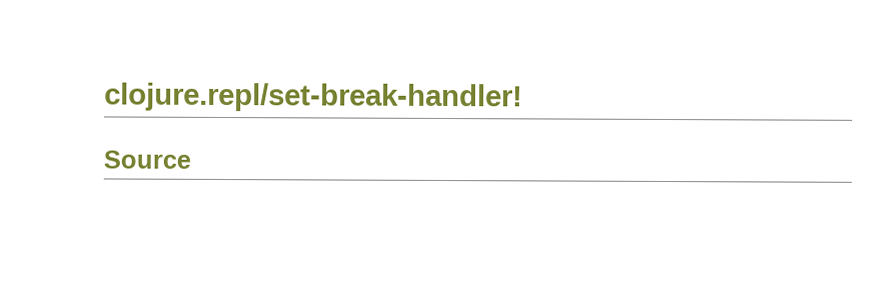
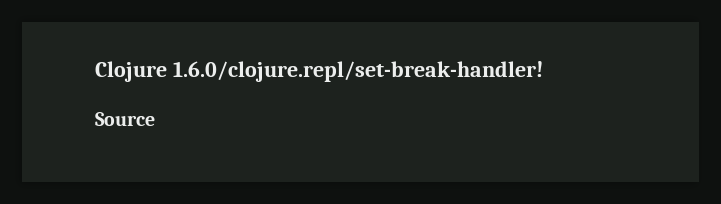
[104,82,523,113] clojure.repl/set-break-handler! -> [95,61,543,82] Clojure 1.6.0/clojure.repl/set-break-handler!

